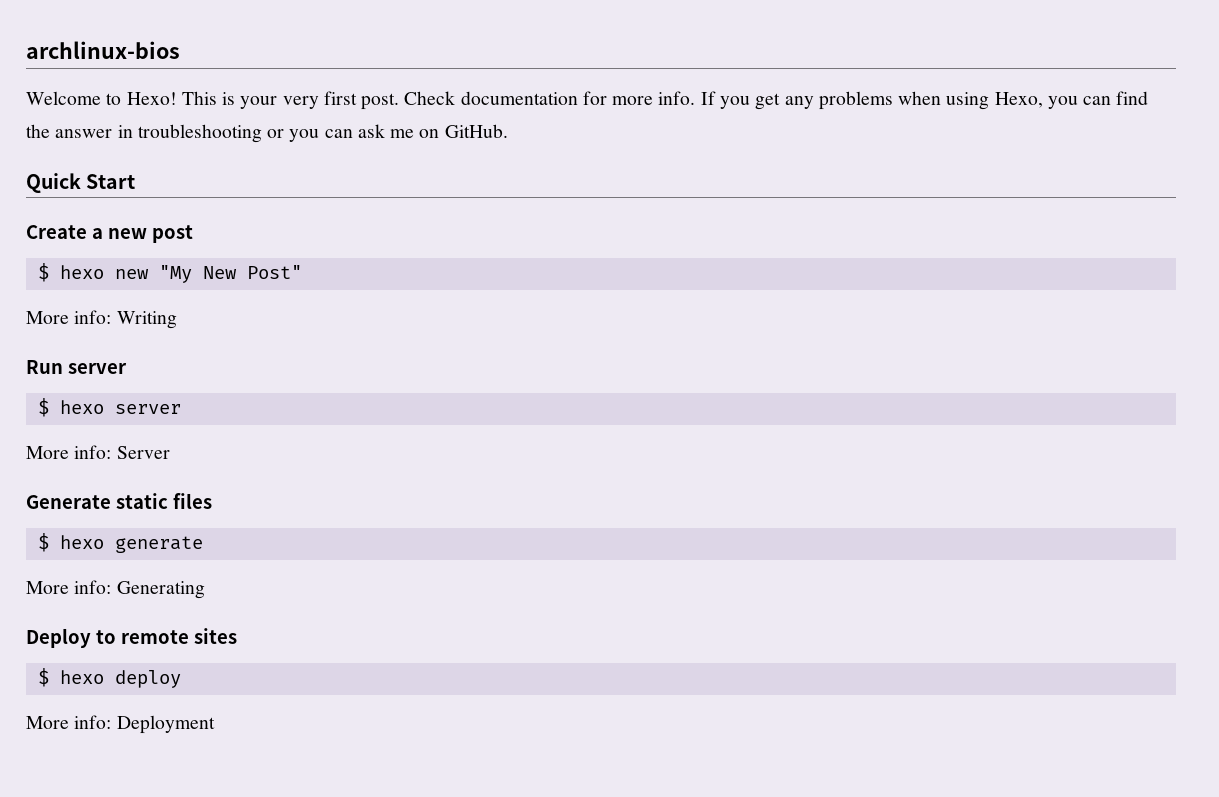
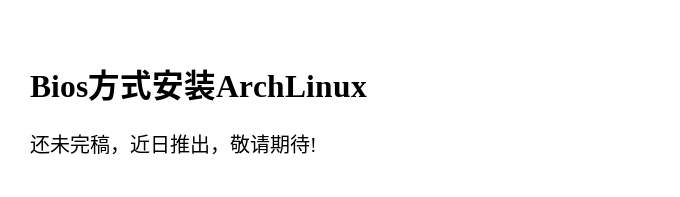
[26,41,180,59] [26,91,1149,110] [26,124,508,143] [26,173,136,193] [26,225,193,243] [37,263,302,283] [26,310,177,329] [26,360,127,374] [37,398,181,417] [26,445,170,459] [26,493,212,509] [37,533,203,553] [26,580,205,599] [26,628,237,648] [37,668,181,688] [26,715,215,734] archlinux-bios // Welcome to Hexo! This is your very first post. Check documentation for more info. If you get any problems when using Hexo, you can find the answer in troubleshooting or you can ask me on GitHub. // Quick Start // Create a new post // $ hexo new "My New Post" // More info: Writing // Run server // $ hexo server // More info: Server // Generate static files // $ hexo generate // More info: Generating // Deploy to remote sites // $ hexo deploy // More info: Deployment -> [30,69,367,101] [30,134,317,155] Bios方式安装ArchLinux // 还未完稿，近日推出，敬请期待!

